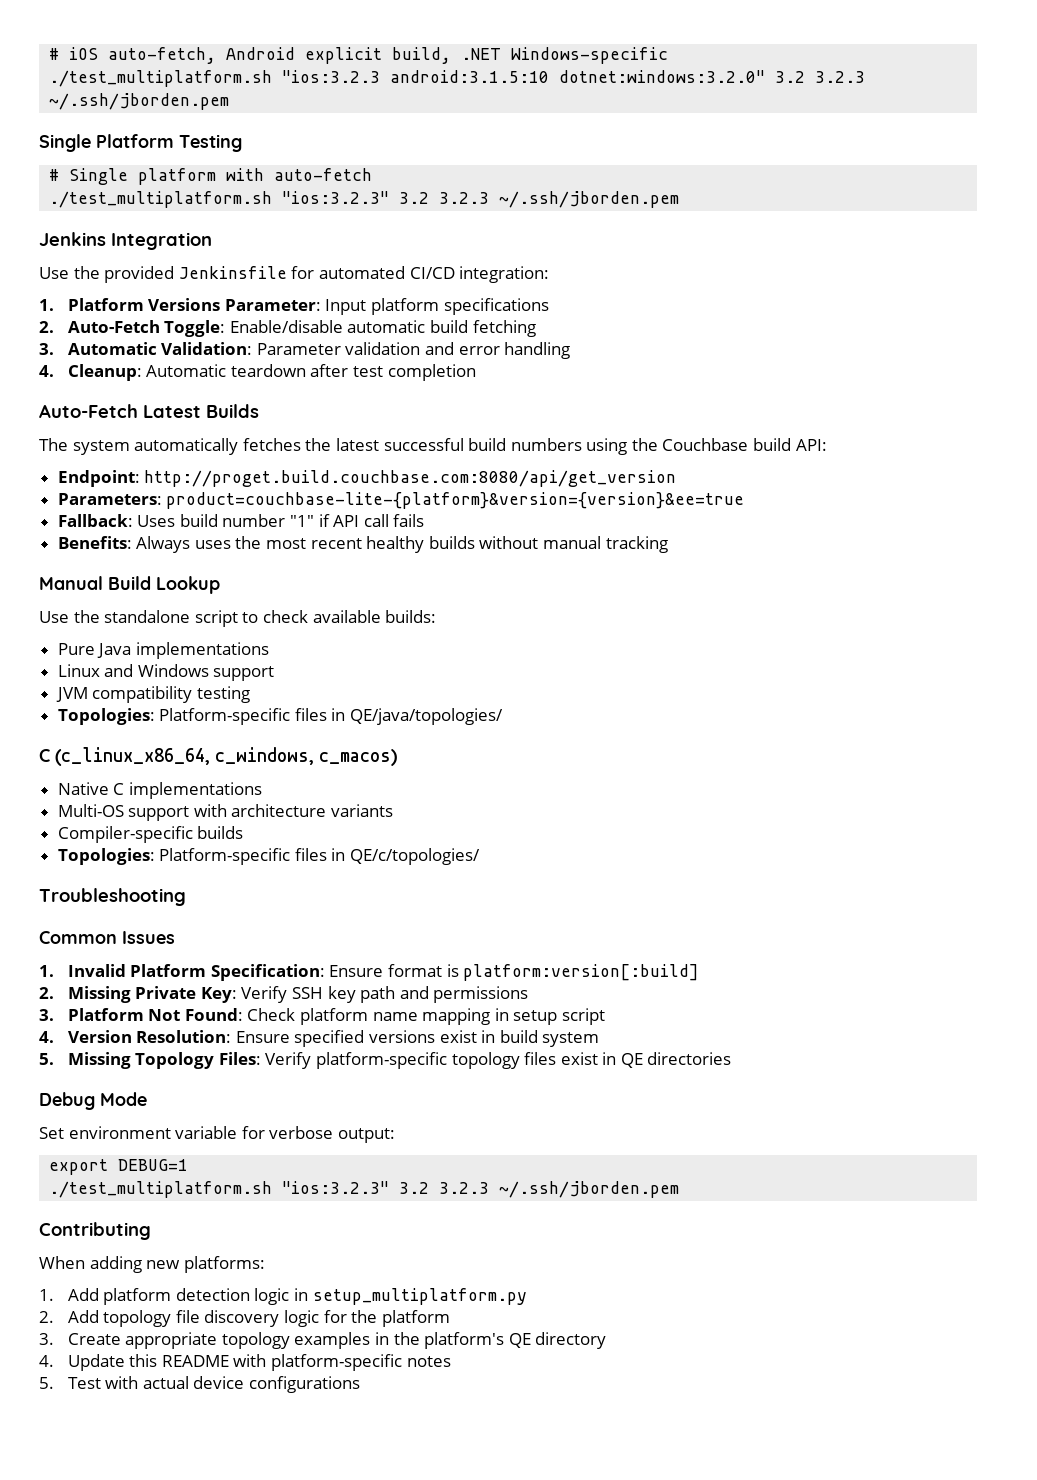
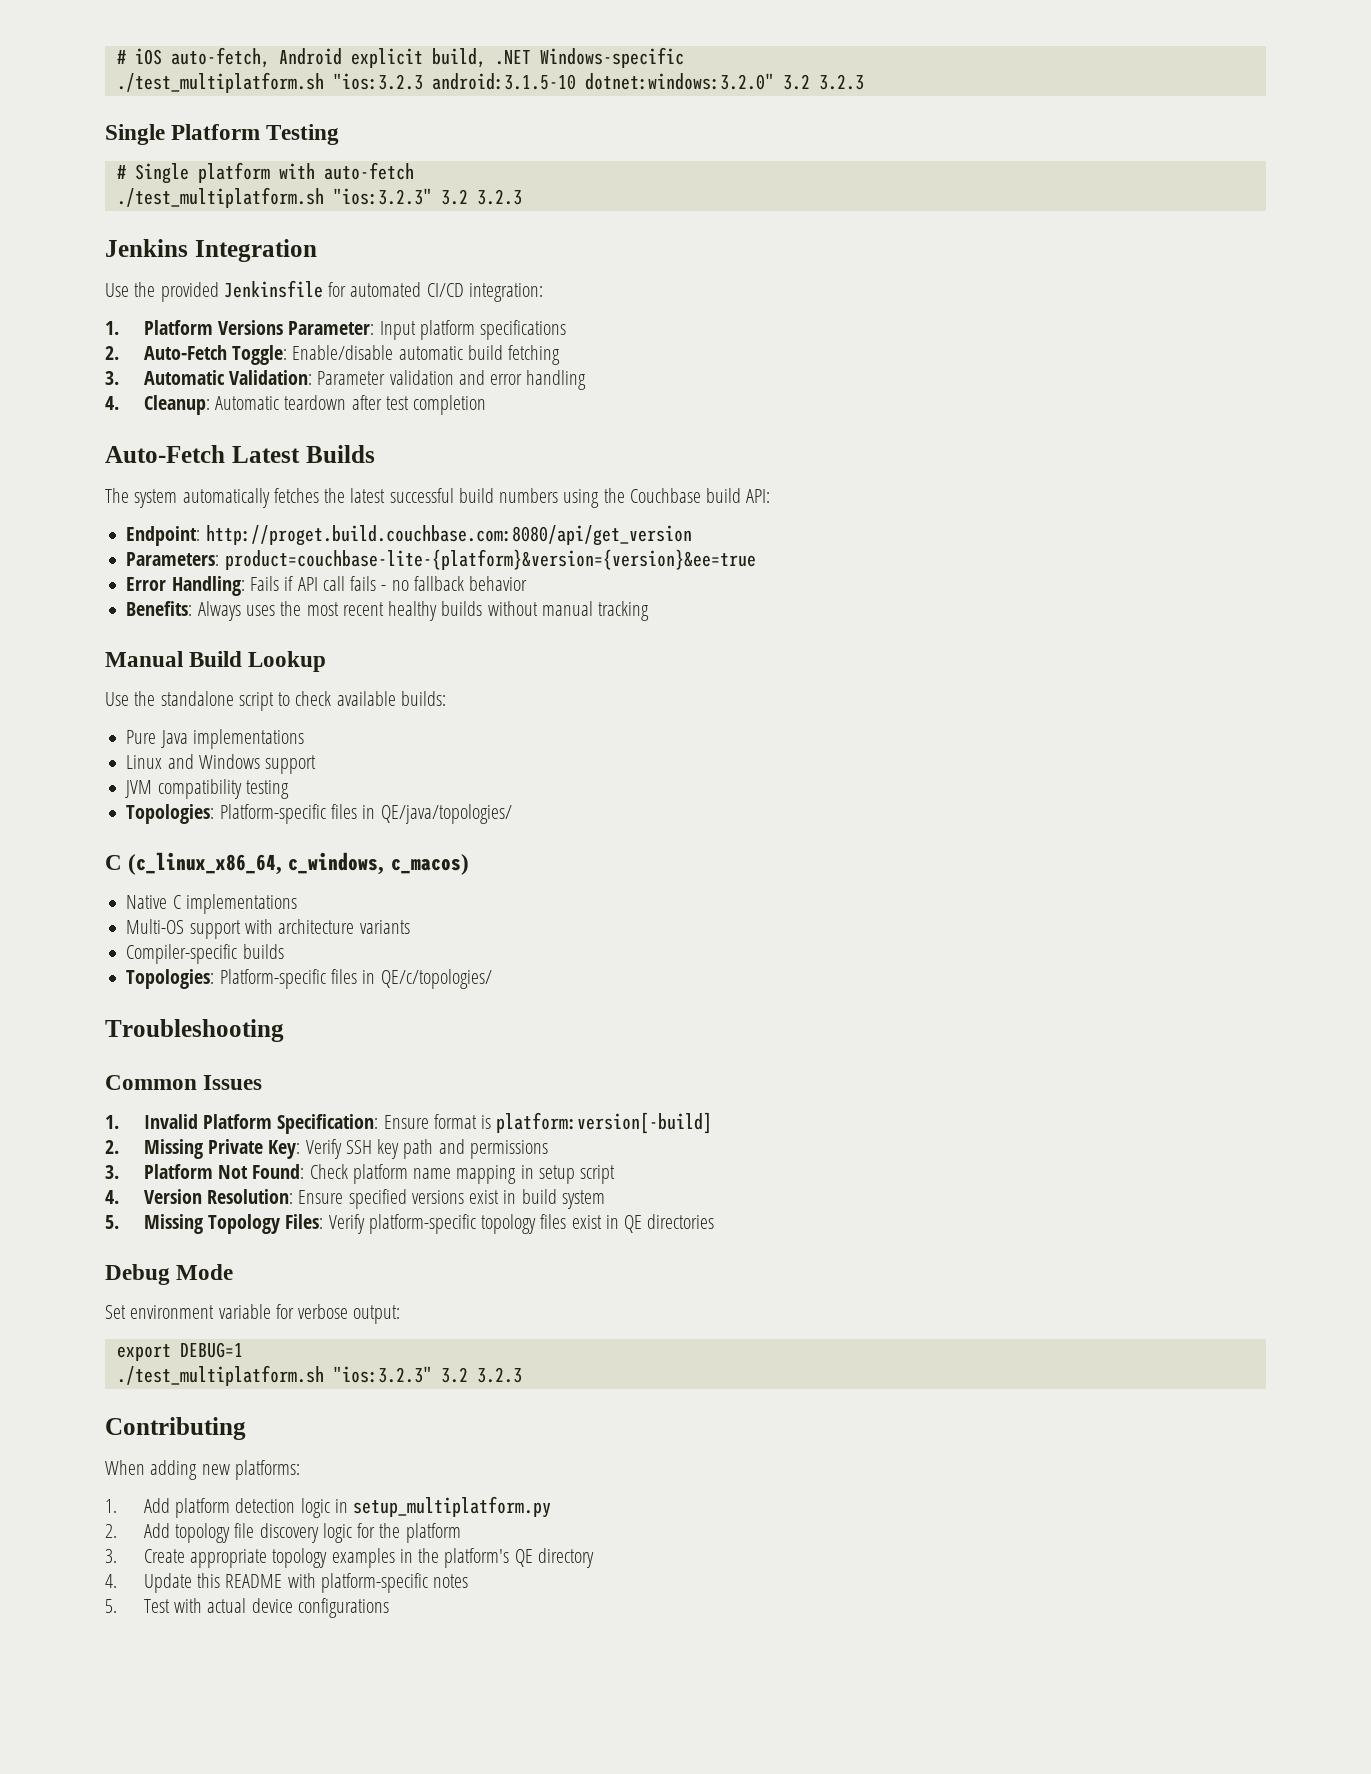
[390,70,550,83] android:3.1.5:10 -> [431,73,576,90] android:3.1.5-10
[49,93,230,110] ~/.ssh/jborden.pem -> (864, 82) none
[499,191,680,208] ~/.ssh/jborden.pem -> (522, 197) none
[57,514,315,527] Fallback: Uses build number "1" -> [126,576,279,596] Error Handling: Fails
(425, 520) none -> [381,576,528,591] - no fallback behavior
[463,964,700,981] platform:version[:build] -> [496,1112,713,1134] platform:version[-build]
[499,1181,680,1198] ~/.ssh/jborden.pem -> (522, 1375) none

